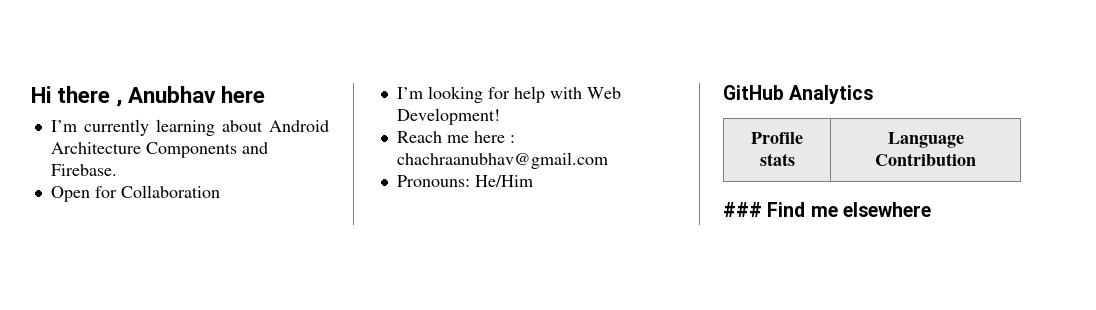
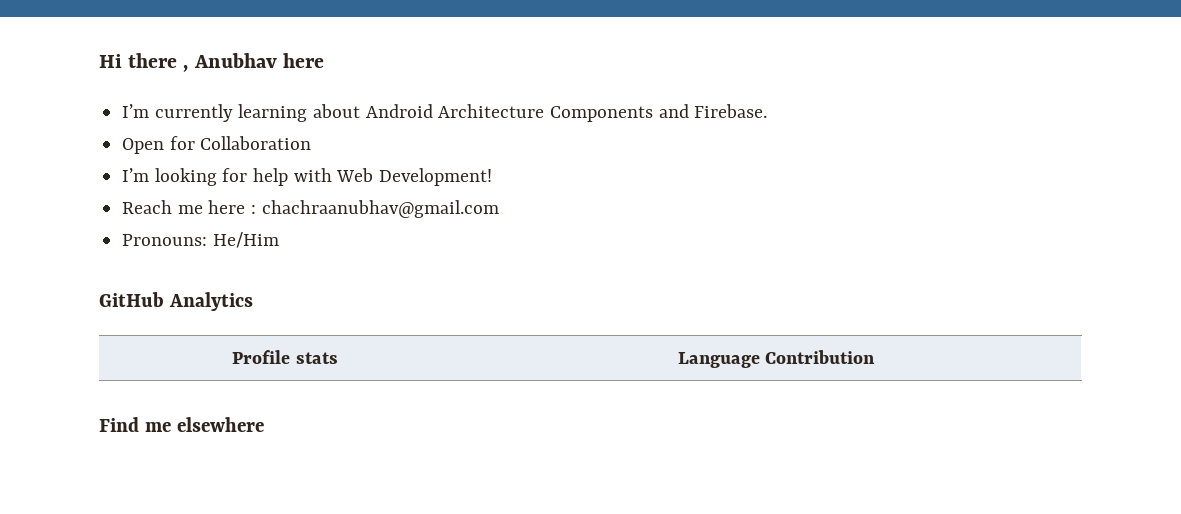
[723,202,762,217] ### -> (876, 357) none

